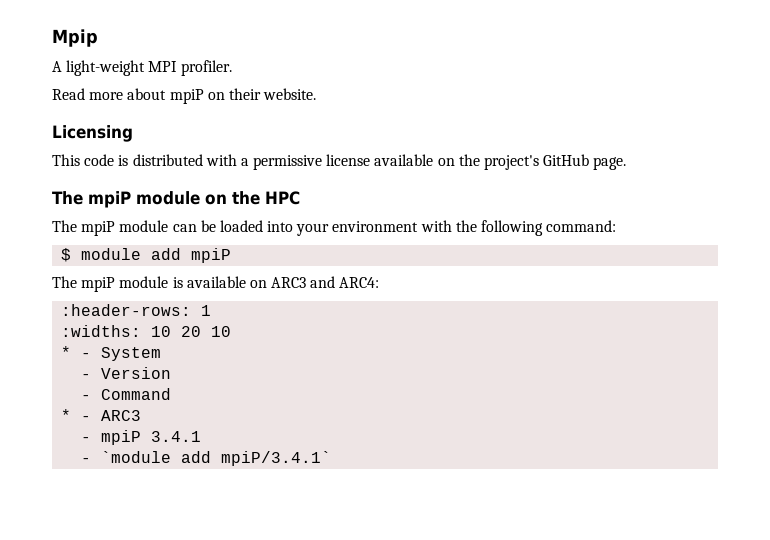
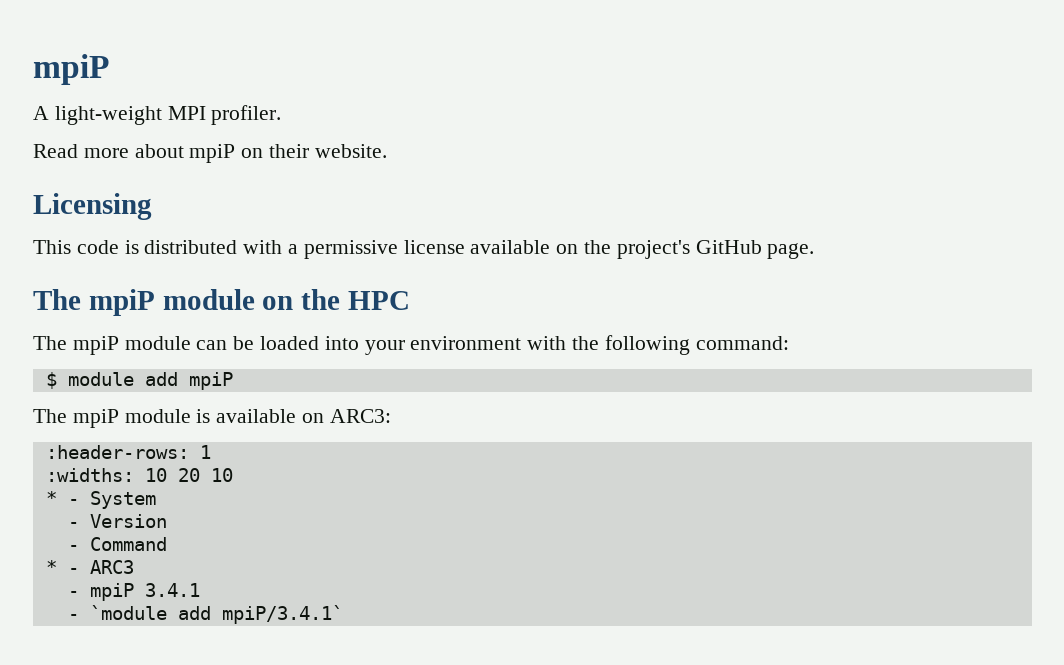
[52,29,98,47] Mpip -> [33,54,109,85] mpiP
[271,276,380,288] ARC3 and ARC4: -> [329,409,391,423] ARC3:

